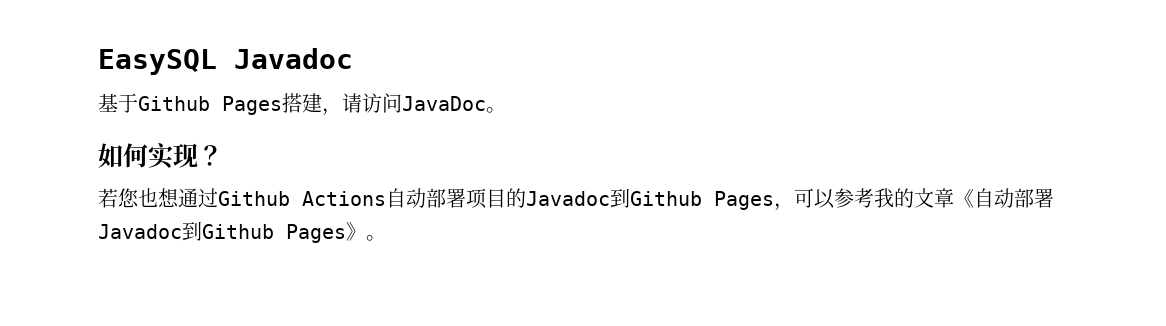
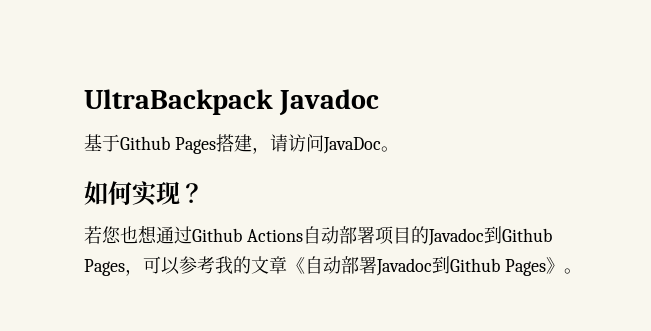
[98,49,217,75] EasySQL -> [84,89,273,115] UltraBackpack

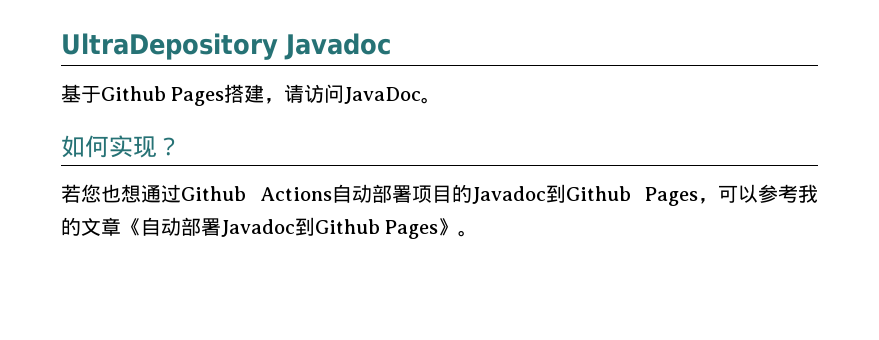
[84,89,273,115] UltraBackpack -> [61,33,278,60] UltraDepository

